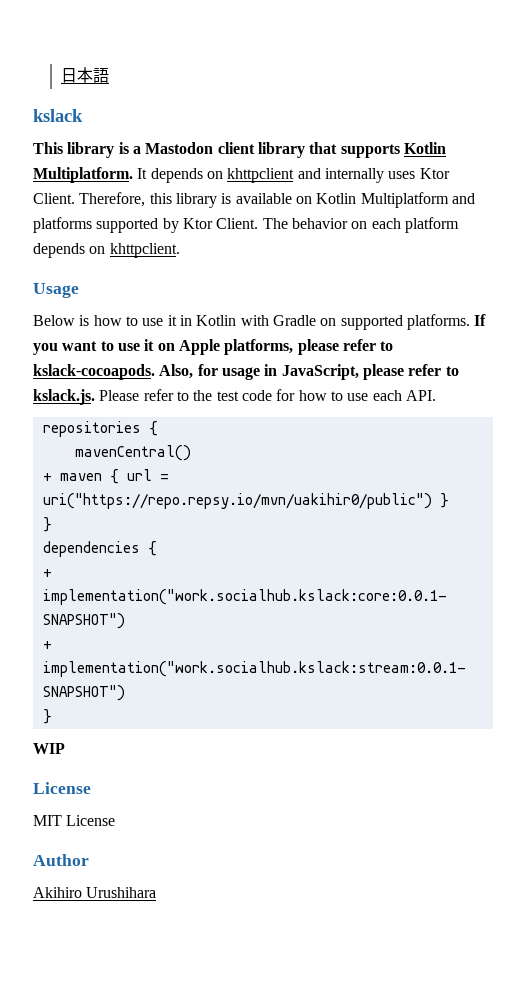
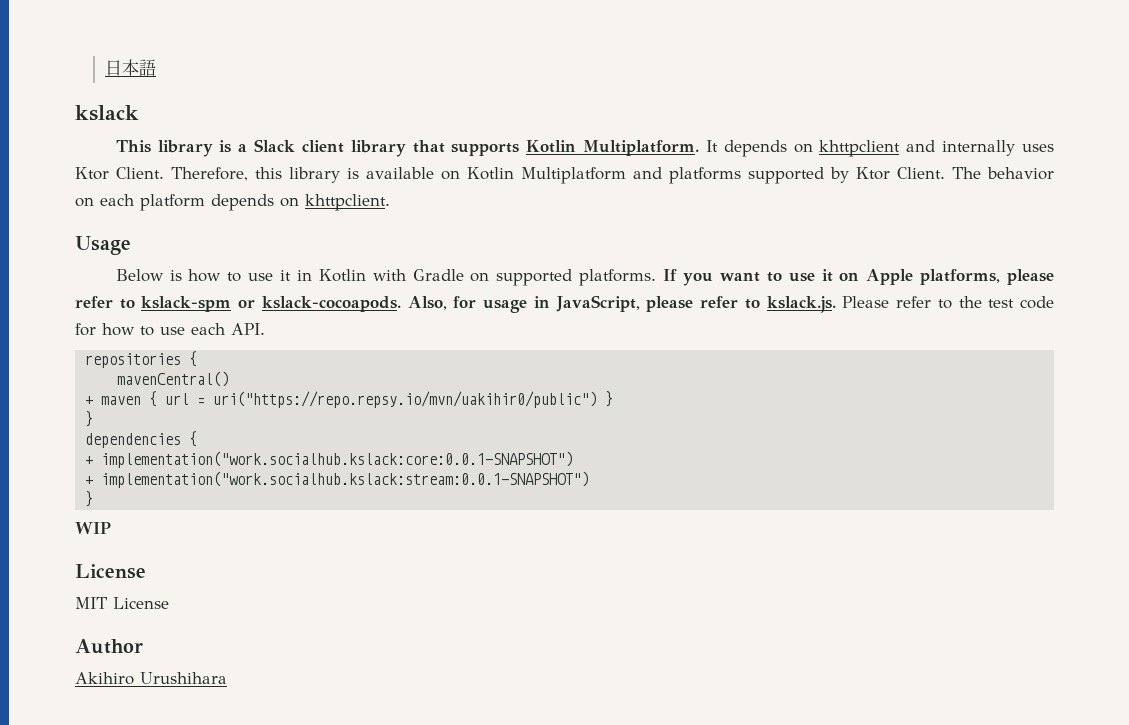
[145,142,214,154] Mastodon -> [254,139,296,152] Slack
(394, 346) none -> [141,296,256,312] kslack-spm or

